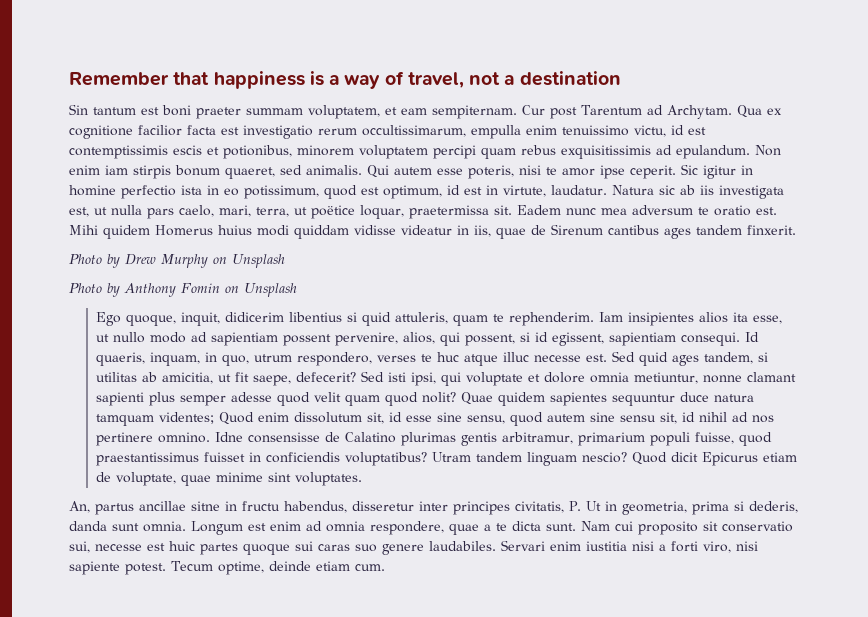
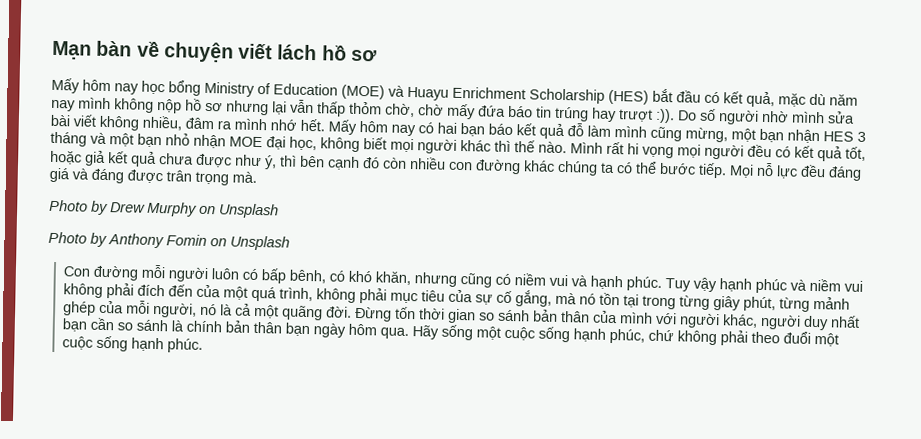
[69,71,621,89] [69,104,782,119] [69,125,706,139] [69,145,781,159] [69,164,753,179] [69,185,784,199] [69,205,777,219] [69,224,796,239] Remember that happiness is a way of travel, not a destination // Sin tantum est boni praeter summam voluptatem, et eam sempiternam. Cur post Tarentum ad Archytam. Qua ex cognitione facilior facta est investigatio rerum occultissimarum, empulla enim tenuissimo victu, id est contemptissimis escis et potionibus, minorem voluptatem percipi quam rebus exquisitissimis ad epulandum. Non enim iam stirpis bonum quaeret, sed animalis. Qui autem esse poteris, nisi te amor ipse ceperit. Sic igitur in homine perfectio ista in eo potissimum, quod est optimum, id est in virtute, laudatur. Natura sic ab iis investigata est, ut nulla pars caelo, mari, terra, ut poëtice loquar, praetermissa sit. Eadem nunc mea adversum te oratio est. Mihi quidem Homerus huius modi quiddam vidisse videatur in iis, quae de Sirenum cantibus ages tandem finxerit. -> [52,40,377,63] [51,77,858,108] [51,97,855,125] [50,114,866,144] [50,131,866,162] [50,149,862,181] [49,167,257,186] Mạn bàn về chuyện viết lách hồ sơ // Mấy hôm nay học bổng Ministry of Education (MOE) và Huayu Enrichment Scholarship (HES) bắt đầu có kết quả, mặc dù năm nay mình không nộp hồ sơ nhưng lại vẫn thấp thỏm chờ, chờ mấy đứa báo tin trúng hay trượt :)). Do số người nhờ mình sửa bài viết không nhiều, đâm ra mình nhớ hết. Mấy hôm nay có hai bạn báo kết quả đỗ làm mình cũng mừng, một bạn nhận HES 3 tháng và một bạn nhỏ nhận MOE đại học, không biết mọi người khác thì thế nào. Mình rất hi vọng mọi người đều có kết quả tốt, hoặc giả kết quả chưa được như ý, thì bên cạnh đó còn nhiều con đường khác chúng ta có thể bước tiếp. Mọi nỗ lực đều đáng giá và đáng được trân trọng mà.
[96,312,783,326] [96,332,760,346] [96,351,769,366] [96,371,797,386] [96,392,755,406] [96,412,775,426] [96,432,773,446] [96,452,798,466] [96,472,363,486] [69,501,798,515] [69,521,793,535] [69,540,758,555] [69,561,385,575] Ego quoque, inquit, didicerim libentius si quid attuleris, quam te rephenderim. Iam insipientes alios ita esse, ut nullo modo ad sapientiam possent pervenire, alios, qui possent, si id egissent, sapientiam consequi. Id quaeris, inquam, in quo, utrum respondero, verses te huc atque illuc necesse est. Sed quid ages tandem, si utilitas ab amicitia, ut fit saepe, defecerit? Sed isti ipsi, qui voluptate et dolore omnia metiuntur, nonne clamant sapienti plus semper adesse quod velit quam quod nolit? Quae quidem sapientes sequuntur duce natura tamquam videntes; Quod enim dissolutum sit, id esse sine sensu, quod autem sine sensu sit, id nihil ad nos pertinere omnino. Idne consensisse de Calatino plurimas gentis arbitramur, primarium populi fuisse, quod praestantissimus fuisset in conficiendis voluptatibus? Utram tandem linguam nescio? Quod dicit Epicurus etiam de voluptate, quae minime sint voluptates. // An, partus ancillae sitne in fructu habendus, disseretur inter principes civitatis, P. Ut in geometria, prima si dederis, danda sunt omnia. Longum est enim ad omnia respondere, quae a te dicta sunt. Nam cui proposito sit conservatio sui, necesse est huic partes quoque sui caras suo genere laudabiles. Servari enim iustitia nisi a forti viro, nisi sapiente potest. Tecum optime, deinde etiam cum. -> [62,264,863,294] [62,283,850,312] [62,300,860,331] [61,317,839,347] [61,335,203,353] Con đường mỗi người luôn có bấp bênh, có khó khăn, nhưng cũng có niềm vui và hạnh phúc. Tuy vậy hạnh phúc và niềm vui không phải đích đến của một quá trình, không phải mục tiêu của sự cố gắng, mà nó tồn tại trong từng giây phút, từng mảnh ghép của mỗi người, nó là cả một quãng đời. Đừng tốn thời gian so sánh bản thân của mình với người khác, người duy nhất bạn cần so sánh là chính bản thân bạn ngày hôm qua. Hãy sống một cuộc sống hạnh phúc, chứ không phải theo đuổi một cuộc sống hạnh phúc.

